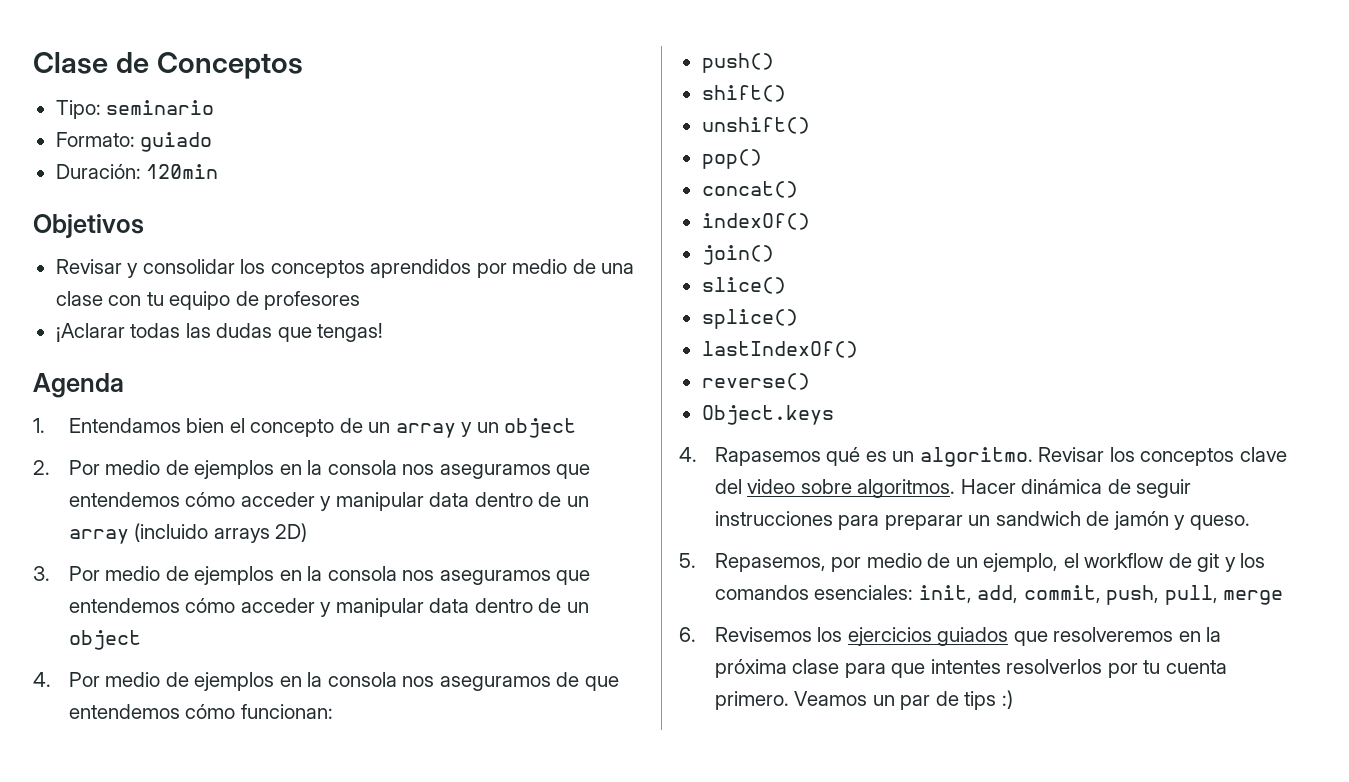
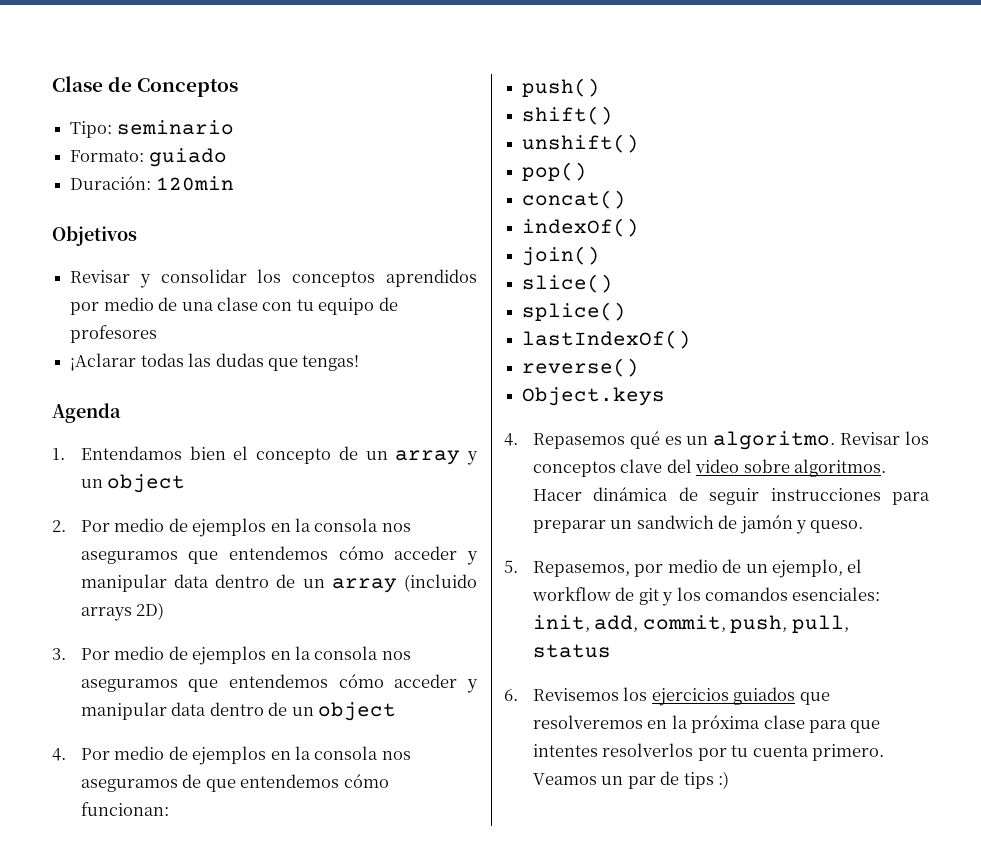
[714,447,821,466] Rapasemos -> [532,433,625,449] Repasemos
[1223,590,1284,605] merge -> [532,644,611,658] status

